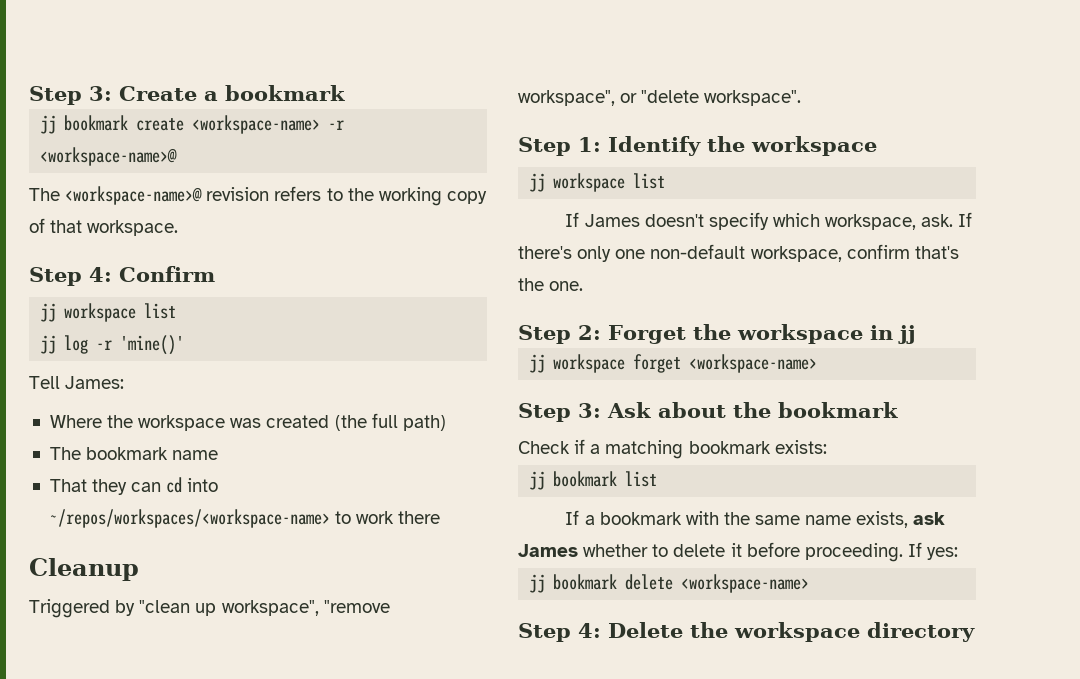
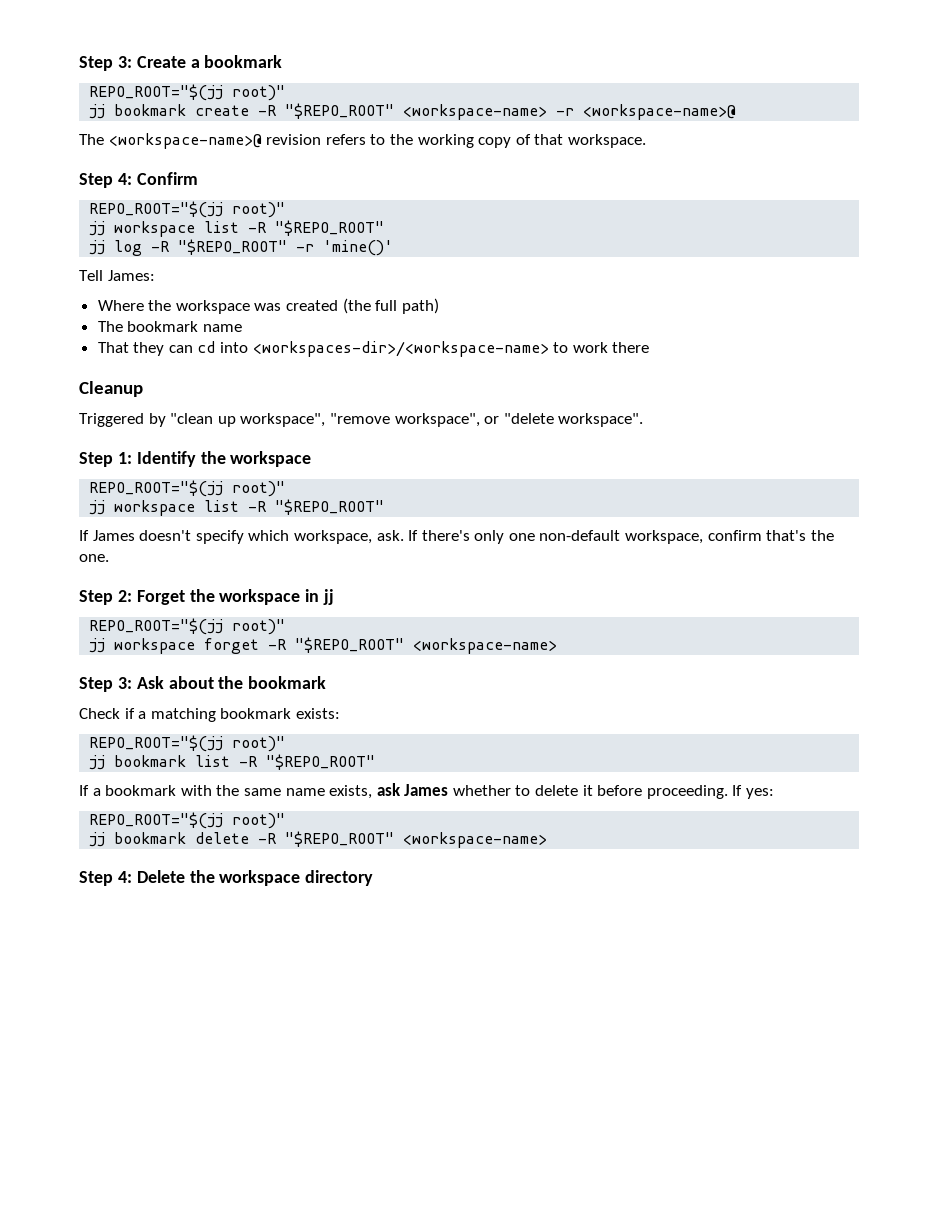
(345, 93) none -> [89,84,286,101] // REPO_ROOT="$(jj root)"
(185, 124) none -> [258,103,395,119] -R "$REPO_ROOT"
[40,303,177,322] // jj workspace list -> [89,201,286,218] [89,220,385,237] // REPO_ROOT="$(jj root)" // jj workspace list -R "$REPO_ROOT"
(89, 344) none -> [151,239,288,255] -R "$REPO_ROOT"
[49,509,330,528] ~/repos/workspaces/<workspace-name> -> [252,341,549,357] <workspaces-dir>/<workspace-name>
[529,173,666,192] // jj workspace list -> [89,480,286,497] [89,499,385,516] // REPO_ROOT="$(jj root)" // jj workspace list -R "$REPO_ROOT"
(916, 334) none -> [89,618,286,635] // REPO_ROOT="$(jj root)"
(682, 363) none -> [268,637,405,653] -R "$REPO_ROOT"
(827, 447) none -> [89,735,286,752] // REPO_ROOT="$(jj root)"
(658, 479) none -> [239,754,376,770] -R "$REPO_ROOT"
(959, 553) none -> [89,812,286,829] // REPO_ROOT="$(jj root)"
(674, 582) none -> [258,831,395,847] -R "$REPO_ROOT"

